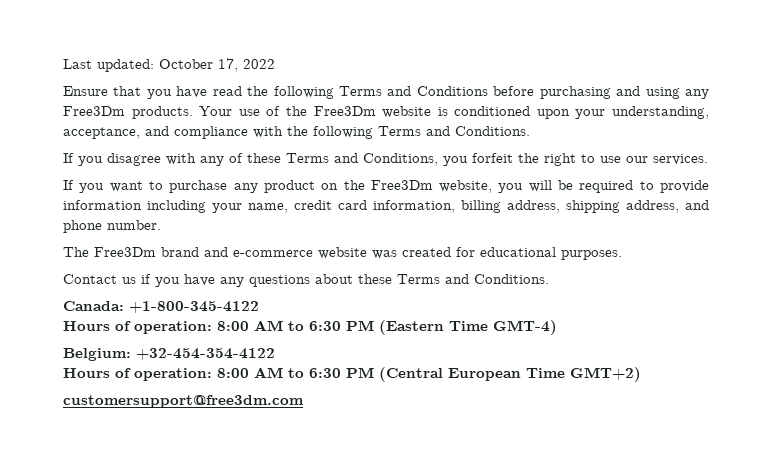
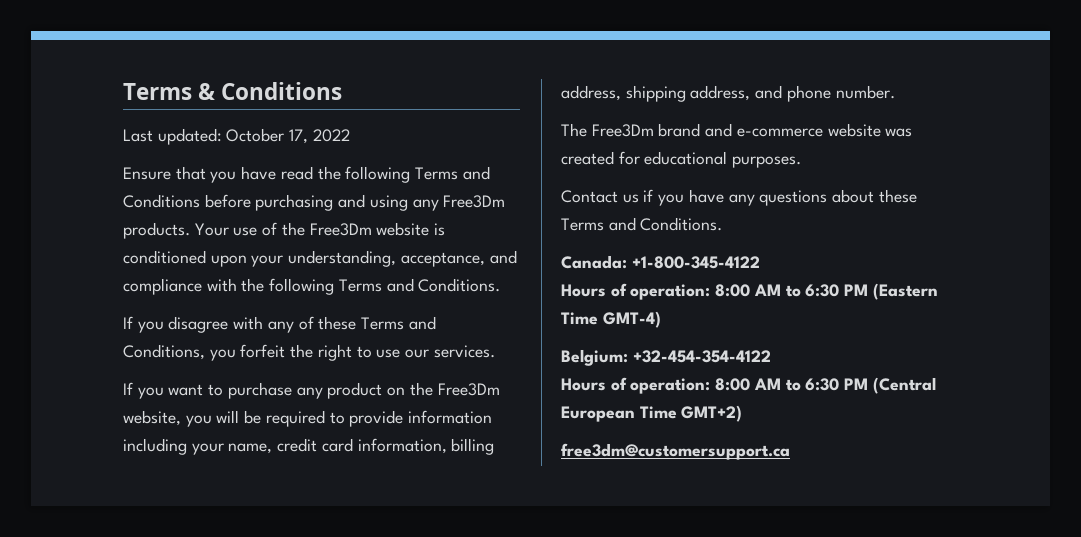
(63, 64) none -> [123,82,343,100] Terms & Conditions //
[63,395,304,408] customersupport@free3dm.com -> [561,443,790,460] free3dm@customersupport.ca

